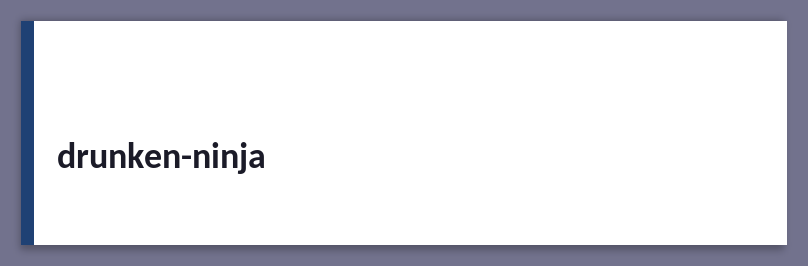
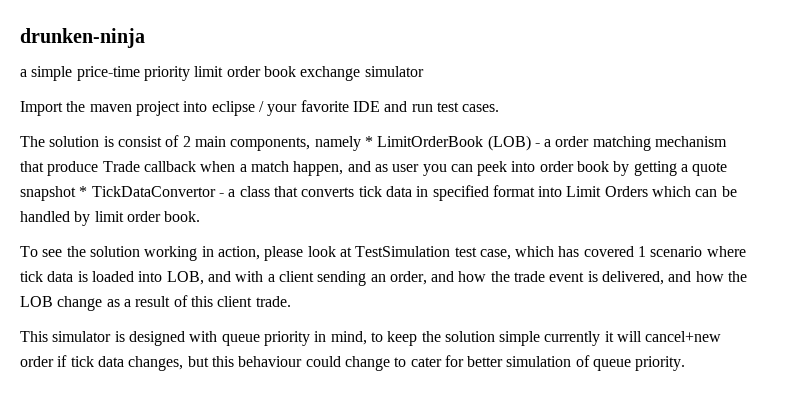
(266, 158) none -> [20,66,424,81] [20,100,500,116] [20,135,728,151] [20,161,728,176] [20,185,737,201] [20,211,201,226] [20,246,746,261] [20,271,748,286] [20,295,291,311] [20,331,722,346] [20,355,686,371] // a simple price-time priority limit order book exchange simulator // Import the maven project into eclipse / your favorite IDE and run test cases. // The solution is consist of 2 main components, namely * LimitOrderBook (LOB) - a order matching mechanism that produce Trade callback when a match happen, and as user you can peek into order book by getting a quote snapshot * TickDataConvertor - a class that converts tick data in specified format into Limit Orders which can be handled by limit order book. // To see the solution working in action, please look at TestSimulation test case, which has covered 1 scenario where tick data is loaded into LOB, and with a client sending an order, and how the trade event is delivered, and how the LOB change as a result of this client trade. // This simulator is designed with queue priority in mind, to keep the solution simple currently it will cancel+new order if tick data changes, but this behaviour could change to cater for better simulation of queue priority.

